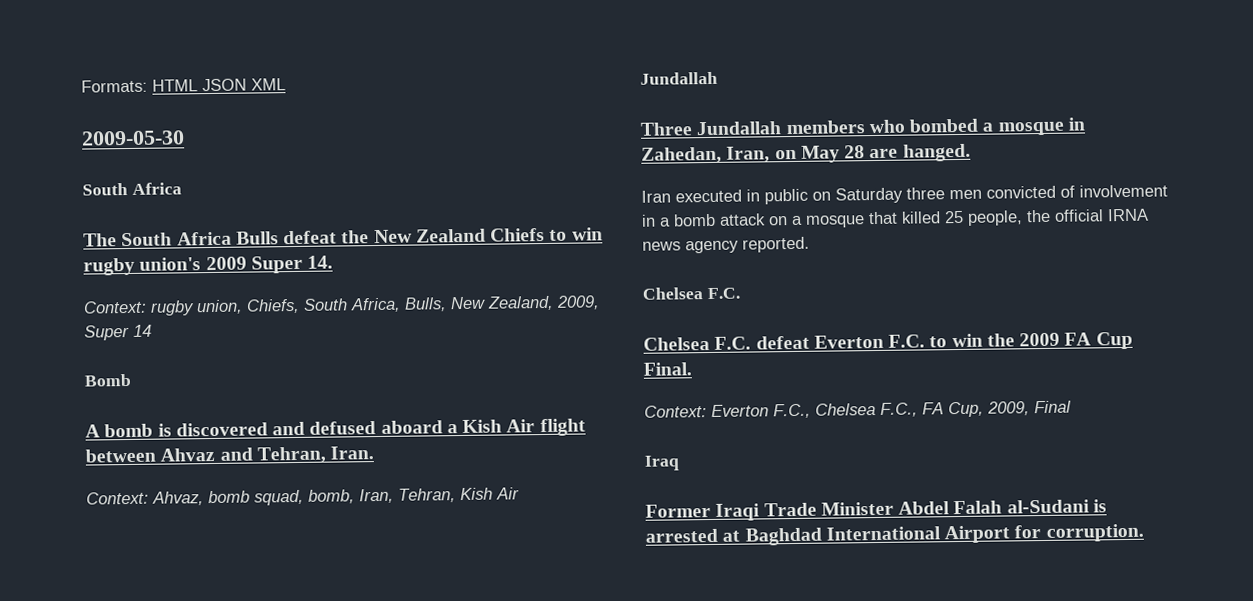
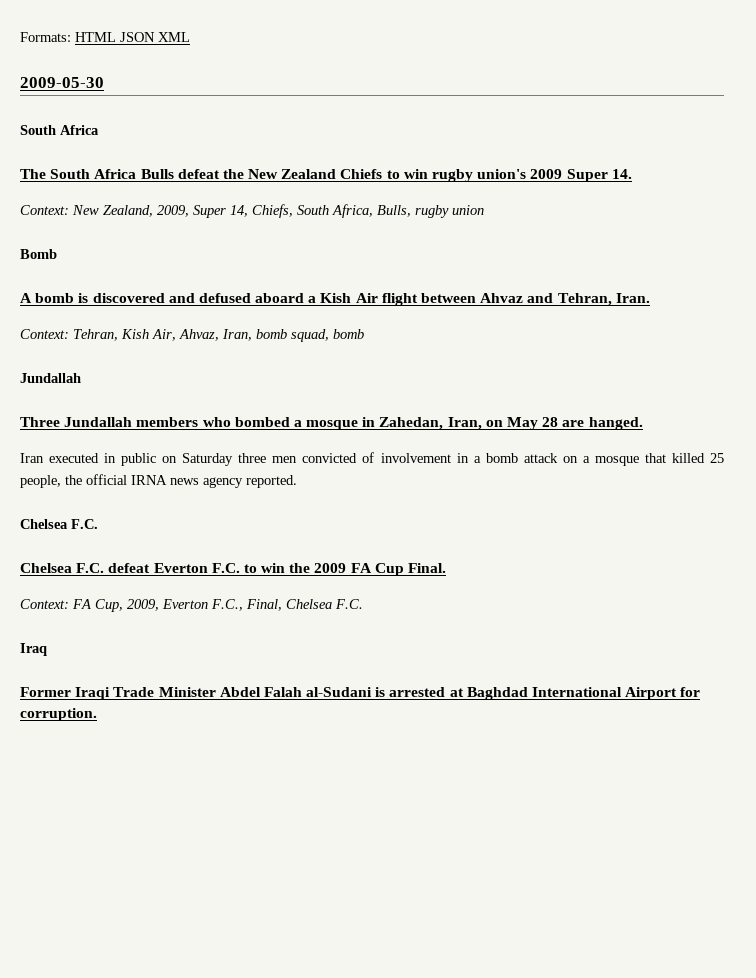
[150,295,600,316] [84,324,152,341] rugby union, Chiefs, South Africa, Bulls, New Zealand, 2009, Super 14 -> [72,204,484,218] New Zealand, 2009, Super 14, Chiefs, South Africa, Bulls, rugby union
[152,487,520,506] Ahvaz, bomb squad, bomb, Iran, Tehran, Kish Air -> [73,329,364,342] Tehran, Kish Air, Ahvaz, Iran, bomb squad, bomb
[711,400,1072,419] Everton F.C., Chelsea F.C., FA Cup, 2009, Final -> [72,599,363,612] FA Cup, 2009, Everton F.C., Final, Chelsea F.C.

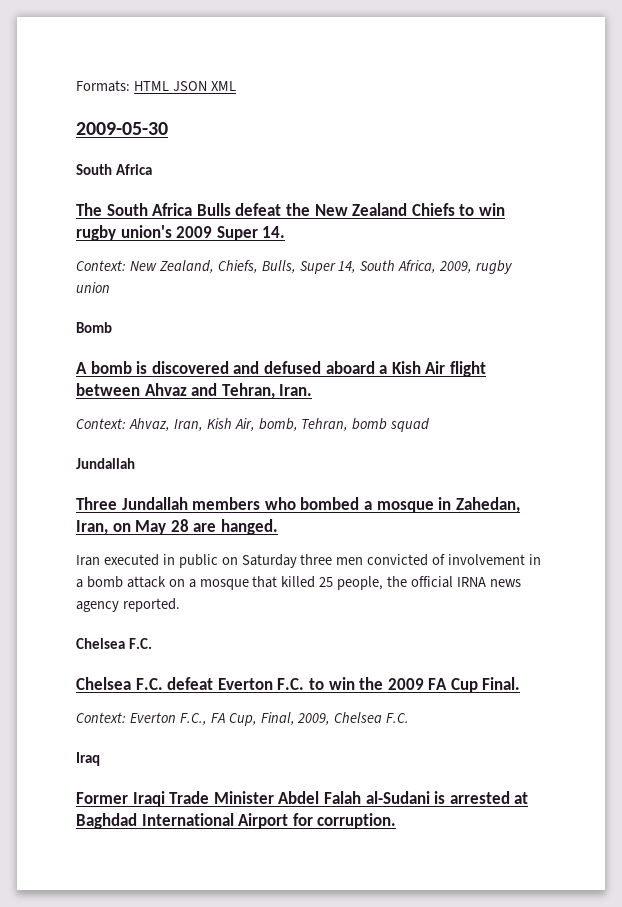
[157,205,189,217] 2009, -> [217,260,296,273] Chiefs, Bulls,
[252,204,293,218] Chiefs, -> (357, 267) none
[377,205,411,217] Bulls, -> [439,261,473,273] 2009,
[73,329,364,342] Tehran, Kish Air, Ahvaz, Iran, bomb squad, bomb -> [128,418,430,432] Ahvaz, Iran, Kish Air, bomb, Tehran, bomb squad
[72,599,282,612] FA Cup, 2009, Everton F.C., Final, -> [129,712,331,726] Everton F.C., FA Cup, Final, 2009,

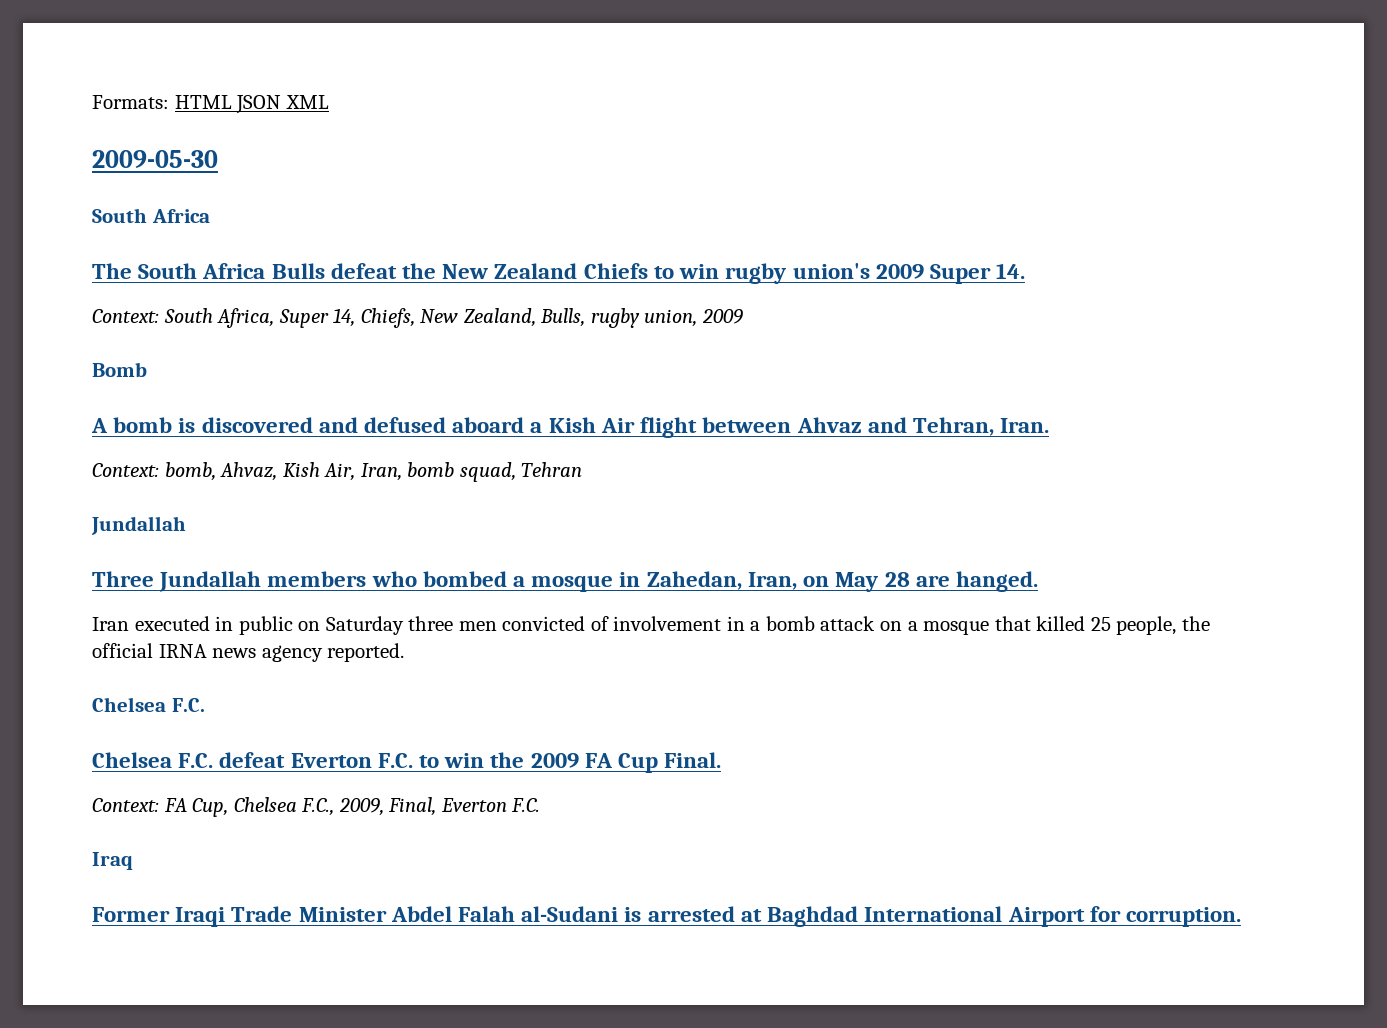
[129,260,514,274] [76,282,110,293] New Zealand, Chiefs, Bulls, Super 14, South Africa, 2009, rugby union -> [163,308,743,328] South Africa, Super 14, Chiefs, New Zealand, Bulls, rugby union, 2009
[128,418,430,432] Ahvaz, Iran, Kish Air, bomb, Tehran, bomb squad -> [164,462,583,482] bomb, Ahvaz, Kish Air, Iran, bomb squad, Tehran
[129,712,383,726] Everton F.C., FA Cup, Final, 2009, Chelsea -> [163,797,507,817] FA Cup, Chelsea F.C., 2009, Final, Everton

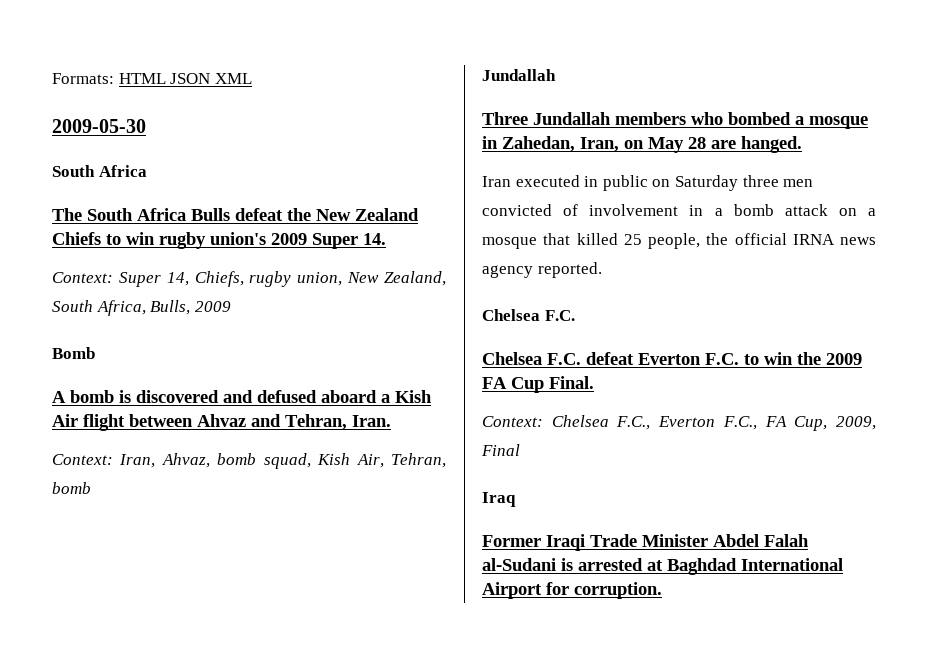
[163,308,275,328] South Africa, -> (113, 277) none
[420,308,698,328] New Zealand, Bulls, rugby union, -> [249,271,446,287] [52,300,191,316] rugby union, New Zealand, South Africa, Bulls,
[164,462,278,481] bomb, Ahvaz, -> [119,453,311,469] Iran, Ahvaz, bomb squad,
[360,462,583,482] Iran, bomb squad, Tehran -> [391,453,446,468] [52,482,91,494] Tehran, bomb
[163,797,541,817] FA Cup, Chelsea F.C., 2009, Final, Everton F.C. -> [551,415,876,431] [481,444,520,456] Chelsea F.C., Everton F.C., FA Cup, 2009, Final

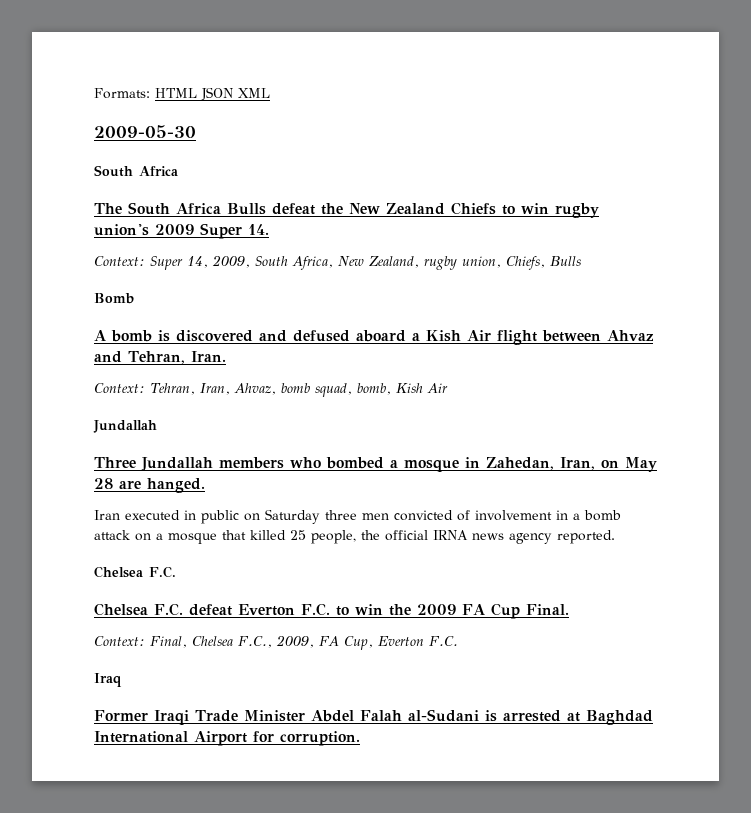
[194,271,446,287] [52,300,231,316] Chiefs, rugby union, New Zealand, South Africa, Bulls, 2009 -> [212,255,581,270] 2009, South Africa, New Zealand, rugby union, Chiefs, Bulls
(113, 459) none -> [150,383,195,395] Tehran,
[317,453,446,468] [52,482,91,494] Kish Air, Tehran, bomb -> [356,383,448,395] bomb, Kish Air
(543, 421) none -> [150,636,187,648] Final,
[658,416,876,431] [481,444,520,456] Everton F.C., FA Cup, 2009, Final -> [275,635,458,650] 2009, FA Cup, Everton F.C.

